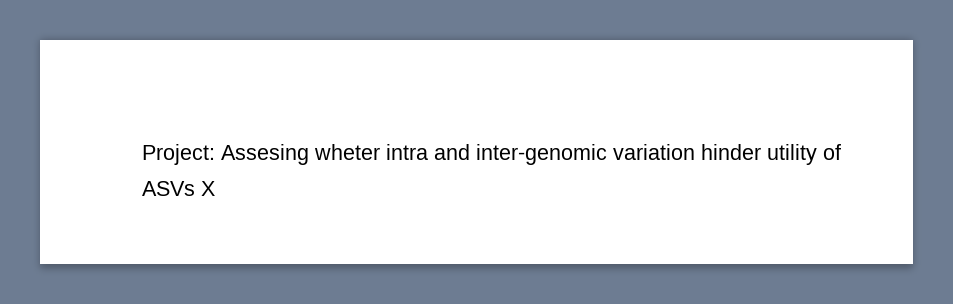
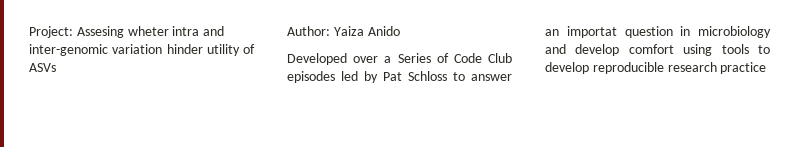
[201,181,215,196] X -> [287,26,400,36] [287,53,512,65] [287,71,512,83] [545,26,771,38] [545,44,770,56] [545,62,767,74] // Author: Yaiza Anido // Developed over a Series of Code Club episodes led by Pat Schloss to answer an importat question in microbiology and develop comfort using tools to develop reproducible research practice

